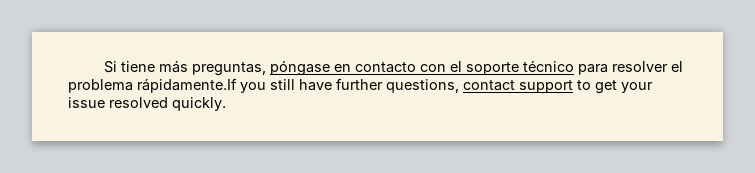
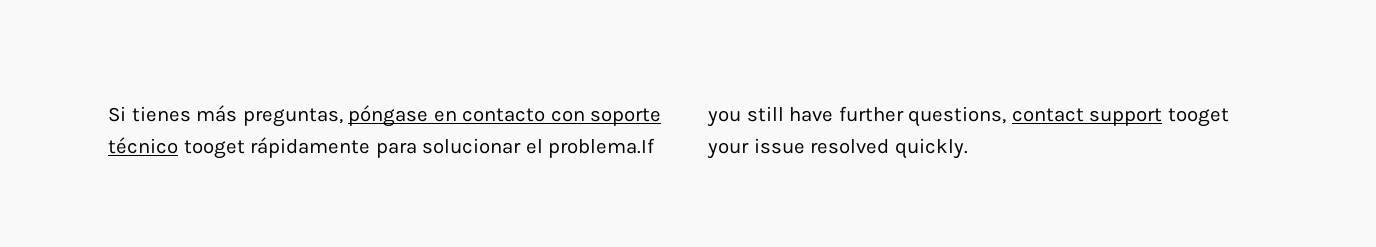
[120,61,155,72] tiene -> [131,106,191,122] tienes
[449,61,462,72] el -> (585, 116) none
[577,61,683,75] [68,78,237,93] para resolver el problema rápidamente.If -> [183,137,656,159] tooget rápidamente para solucionar el problema.If
[577,80,617,94] to get -> [1167,108,1229,127] tooget

